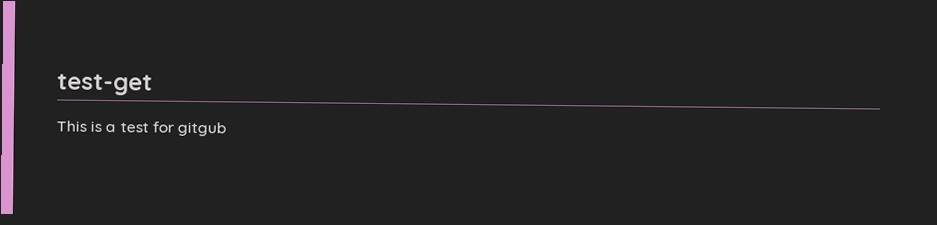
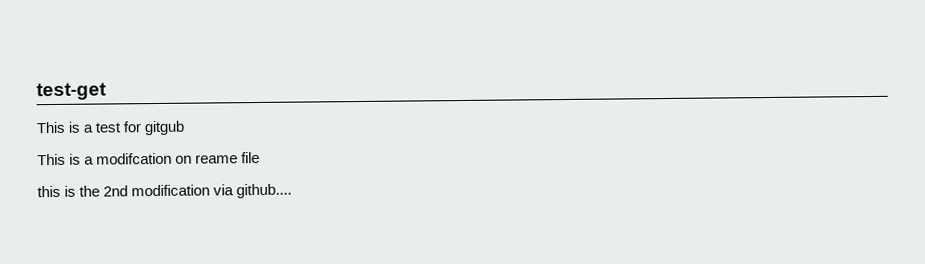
(227, 129) none -> [37,151,261,166] [37,183,293,199] // This is a modifcation on reame file // this is the 2nd modification via github....

